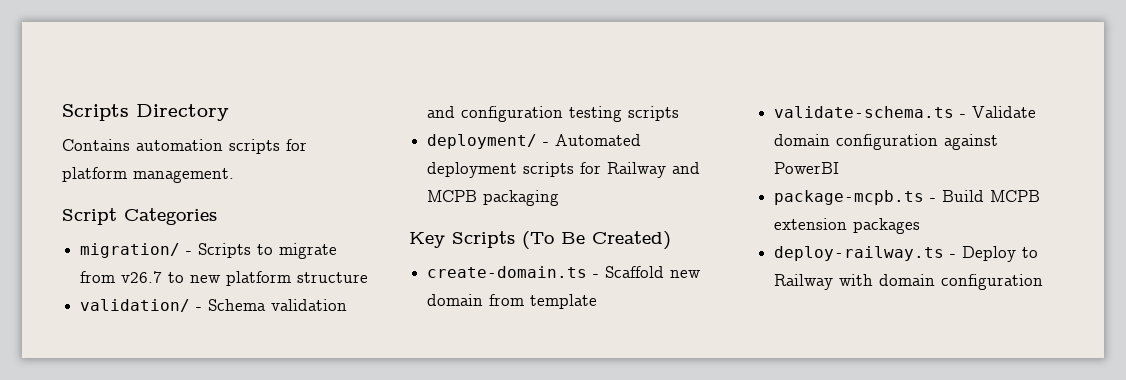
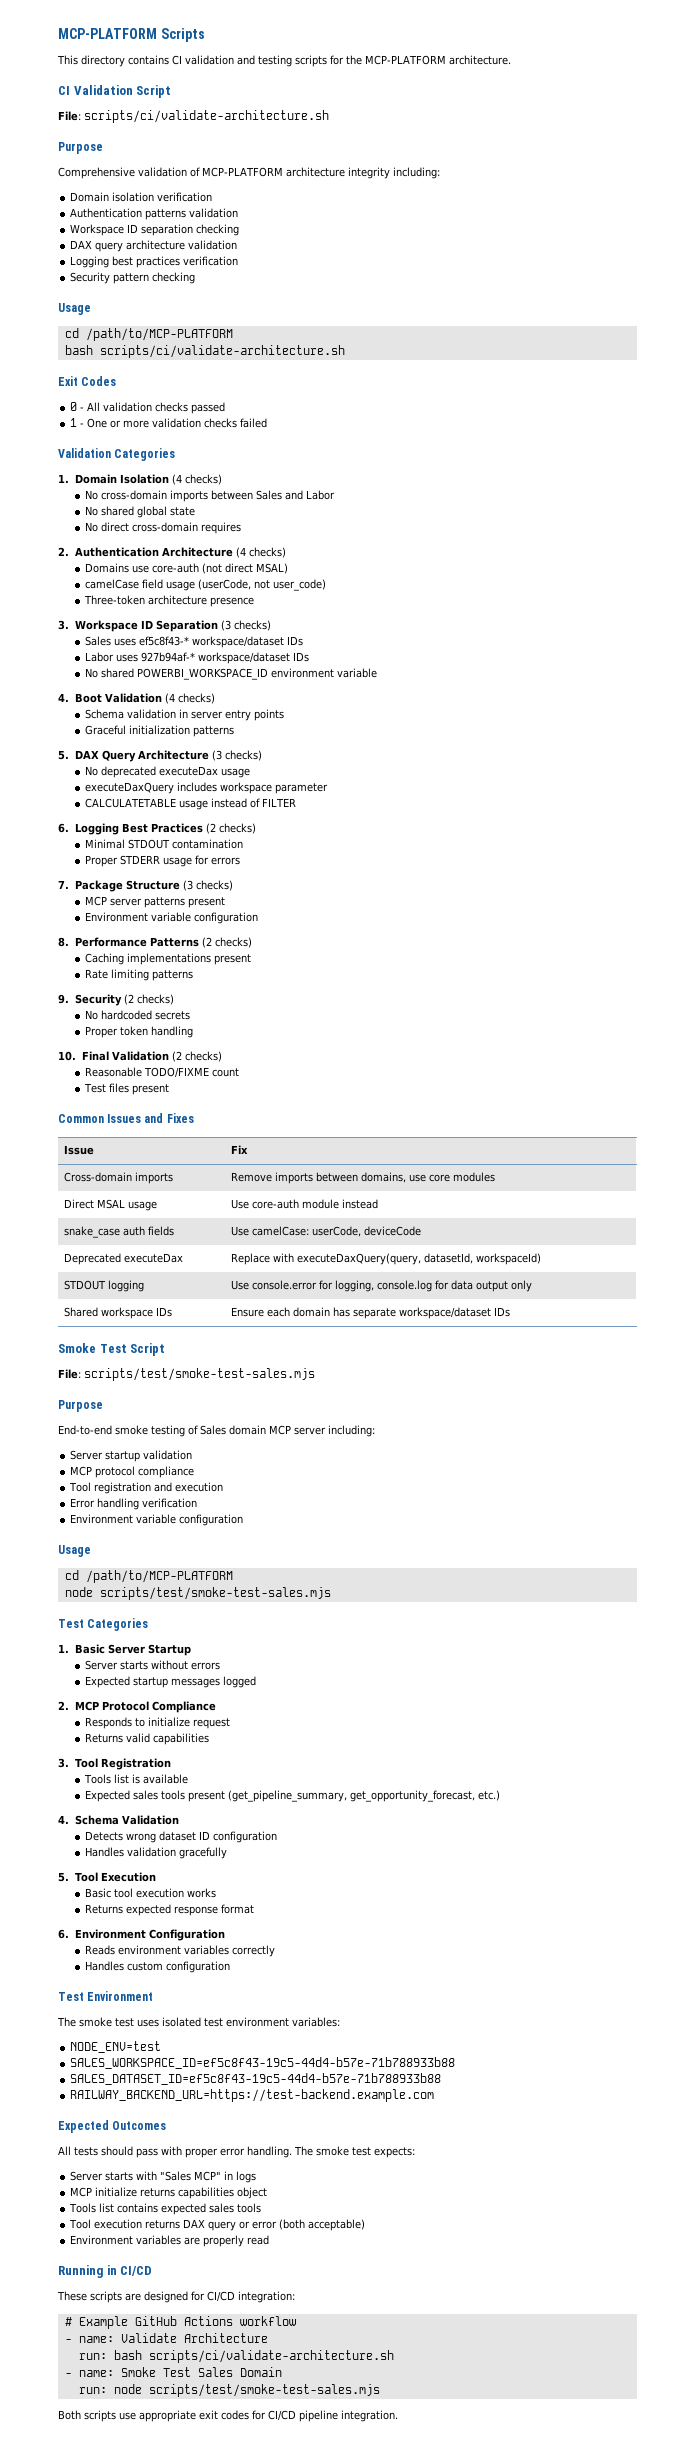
[62,104,229,121] [62,139,307,154] [62,167,234,183] [62,208,217,225] [80,243,338,259] [80,271,369,286] [80,299,348,312] [427,106,680,122] [427,134,642,149] [427,162,701,178] [427,190,560,206] [409,231,671,250] [427,266,702,278] [427,294,598,309] [774,106,1037,118] [774,134,999,150] [774,162,840,174] [774,190,1041,205] [774,218,921,234] [774,246,1039,262] [774,274,1044,290] Scripts Directory // Contains automation scripts for platform management. // Script Categories // migration/ - Scripts to migrate from v26.7 to new platform structure // validation/ - Schema validation and configuration testing scripts // deployment/ - Automated deployment scripts for Railway and MCPB packaging // Key Scripts (To Be Created) // create-domain.ts - Scaffold new domain from template // validate-schema.ts - Validate domain configuration against PowerBI // package-mcpb.ts - Build MCPB extension packages // deploy-railway.ts - Deploy to Railway with domain configuration -> [58,28,205,42] [57,55,511,67] [58,85,172,98] [58,110,329,123] [58,142,103,154] [58,167,440,179] [70,192,213,202] [70,208,239,220] [70,224,240,236] [70,240,238,252] [70,256,239,268] [70,272,196,284] [58,303,91,315] [64,328,233,341] [64,345,345,358] [58,376,117,386] [70,402,226,414] [70,418,268,428] [58,448,176,461] [58,474,222,485] [85,490,336,502] [85,506,196,518] [85,522,242,534] [58,547,286,558] [85,563,289,574] [85,579,327,591] [84,595,255,607] [58,620,271,632] [85,636,304,648] [85,652,310,664] [85,668,378,680] [58,693,215,704] [85,709,285,721] [85,725,235,737] [58,750,262,762] [85,766,251,778] [85,782,329,794] [85,798,297,810] [58,823,256,835] [85,839,244,849] [85,855,241,867] [58,880,233,892] [85,896,226,908] [85,912,259,924] [58,937,252,948] [85,953,252,965] [85,969,194,981] [58,994,174,1006] [85,1010,191,1020] [85,1026,194,1038] [58,1051,222,1062] [85,1067,240,1078] [84,1083,170,1095] [58,1113,194,1123] [64,1145,95,1155] [231,1145,249,1154] [64,1172,174,1184] [231,1172,496,1184] [64,1199,158,1211] [231,1199,379,1209] [64,1226,175,1238] [231,1226,422,1237] [64,1253,184,1265] [231,1253,542,1265] [64,1280,145,1292] [231,1280,533,1292] [64,1307,173,1319] [231,1307,511,1319] [58,1343,166,1356] [58,1368,315,1381] [58,1400,103,1412] [58,1425,375,1437] [70,1450,193,1462] [70,1466,195,1478] [69,1482,224,1494] [70,1498,198,1510] [70,1514,244,1526] [58,1545,91,1557] [64,1570,233,1583] [64,1587,331,1600] [58,1618,149,1631] [58,1644,191,1656] [85,1660,221,1670] [85,1676,257,1688] [58,1701,216,1713] [85,1717,231,1729] [85,1733,210,1745] [58,1758,172,1770] [84,1774,189,1784] [85,1790,501,1802] [58,1815,179,1825] [85,1831,278,1843] [85,1847,228,1859] [58,1872,157,1882] [85,1888,217,1898] [85,1904,255,1916] [58,1929,225,1941] [85,1945,276,1957] [85,1961,231,1973] [58,1991,154,2001] [57,2017,340,2027] [70,2041,162,2053] [70,2057,456,2069] [70,2073,442,2085] [70,2089,435,2102] [58,2120,167,2133] [58,2146,415,2158] [70,2171,257,2183] [70,2187,268,2199] [69,2203,262,2215] [69,2219,366,2231] [70,2235,270,2247] [58,2265,153,2278] [57,2291,295,2303] [64,2316,296,2329] [64,2333,268,2343] [78,2350,394,2363] [64,2367,282,2377] [78,2384,380,2397] [58,2410,398,2422] MCP-PLATFORM Scripts // This directory contains CI validation and testing scripts for the MCP-PLATFORM architecture. // CI Validation Script // File: scripts/ci/validate-architecture.sh // Purpose // Comprehensive validation of MCP-PLATFORM architecture integrity including: // Domain isolation verification // Authentication patterns validation // Workspace ID separation checking // DAX query architecture validation // Logging best practices verification // Security pattern checking // Usage // cd /path/to/MCP-PLATFORM // bash scripts/ci/validate-architecture.sh // Exit Codes // 0 - All validation checks passed // 1 - One or more validation checks failed // Validation Categories // 1. Domain Isolation (4 checks) // No cross-domain imports between Sales and Labor // No shared global state // No direct cross-domain requires // 2. Authentication Architecture (4 checks) // Domains use core-auth (not direct MSAL) // camelCase field usage (userCode, not user_code) // Three-token architecture presence // 3. Workspace ID Separation (3 checks) // Sales uses ef5c8f43-* workspace/dataset IDs // Labor uses 927b94af-* workspace/dataset IDs // No shared POWERBI_WORKSPACE_ID environment variable // 4. Boot Validation (4 checks) // Schema validation in server entry points // Graceful initialization patterns // 5. DAX Query Architecture (3 checks) // No deprecated executeDax usage // executeDaxQuery includes workspace parameter // CALCULATETABLE usage instead of FILTER // 6. Logging Best Practices (2 checks) // Minimal STDOUT contamination // Proper STDERR usage for errors // 7. Package Structure (3 checks) // MCP server patterns present // Environment variable configuration // 8. Performance Patterns (2 checks) // Caching implementations present // Rate limiting patterns // 9. Security (2 checks) // No hardcoded secrets // Proper token handling // 10. Final Validation (2 checks) // Reasonable TODO/FIXME count // Test files present // Common Issues and Fixes // Issue | Fix // Cross-domain imports | Remove imports between domains, use core modules // Direct MSAL usage | Use core-auth module instead // snake_case auth fields | Use camelCase: userCode, deviceCode // Deprecated executeDax | Replace with executeDaxQuery(query, datasetId, workspaceId) // STDOUT logging | Use console.error for logging, console.log for data output only // Shared workspace IDs | Ensure each domain has separate workspace/dataset IDs // Smoke Test Script // File: scripts/test/smoke-test-sales.mjs // Purpose // End-to-end smoke testing of Sales domain MCP server including: // Server startup validation // MCP protocol compliance // Tool registration and execution // Error handling verification // Environment variable configuration // Usage // cd /path/to/MCP-PLATFORM // node scripts/test/smoke-test-sales.mjs // Test Categories // 1. Basic Server Startup // Server starts without errors // Expected startup messages logged // 2. MCP Protocol Compliance // Responds to initialize request // Returns valid capabilities // 3. Tool Registration // Tools list is available // Expected sales tools present (get_pipeline_summary, get_opportunity_forecast, etc.) // 4. Schema Validation // Detects wrong dataset ID configuration // Handles validation gracefully // 5. Tool Execution // Basic tool execution works // Returns expected response format // 6. Environment Configuration // Reads environment variables correctly // Handles custom configuration // Test Environment // The smoke test uses isolated test environment variables: // NODE_ENV=test // SALES_WORKSPACE_ID=ef5c8f43-19c5-44d4-b57e-71b788933b88 // SALES_DATASET_ID=ef5c8f43-19c5-44d4-b57e-71b788933b88 // RAILWAY_BACKEND_URL=https://test-backend.example.com // Expected Outcomes // All tests should pass with proper error handling. The smoke test expects: // Server starts with "Sales MCP" in logs // MCP initialize returns capabilities object // Tools list contains expected sales tools // Tool execution returns DAX query or error (both acceptable) // Environment variables are properly read // Running in CI/CD // These scripts are designed for CI/CD integration: // # Example GitHub Actions workflow // - name: Validate Architecture // run: bash scripts/ci/validate-architecture.sh // - name: Smoke Test Sales Domain // run: node scripts/test/smoke-test-sales.mjs // Both scripts use appropriate exit codes for CI/CD pipeline integration.

